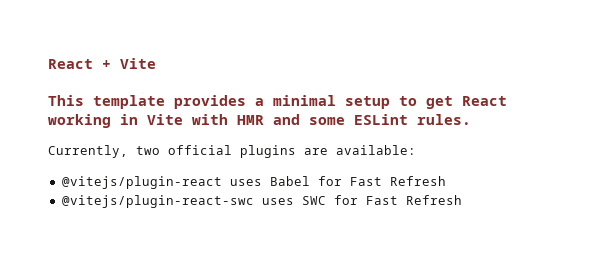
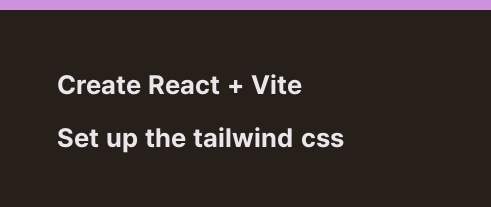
(48, 64) none -> [57,75,141,95] Create
[48,95,507,109] [48,114,471,128] [48,145,416,158] [61,176,446,189] [61,195,462,208] This template provides a minimal setup to get React working in Vite with HMR and some ESLint rules. // Currently, two official plugins are available: // @vitejs/plugin-react uses Babel for Fast Refresh // @vitejs/plugin-react-swc uses SWC for Fast Refresh -> [57,127,344,153] Set up the tailwind css

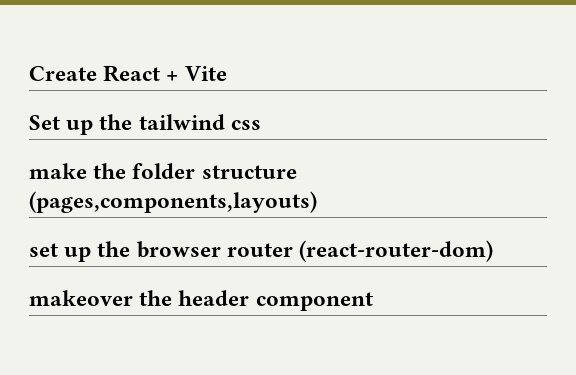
(344, 140) none -> [29,163,297,179] [29,191,317,213] [29,240,494,262] [29,290,373,311] // make the folder structure (pages,components,layouts) // set up the browser router (react-router-dom) // makeover the header component

